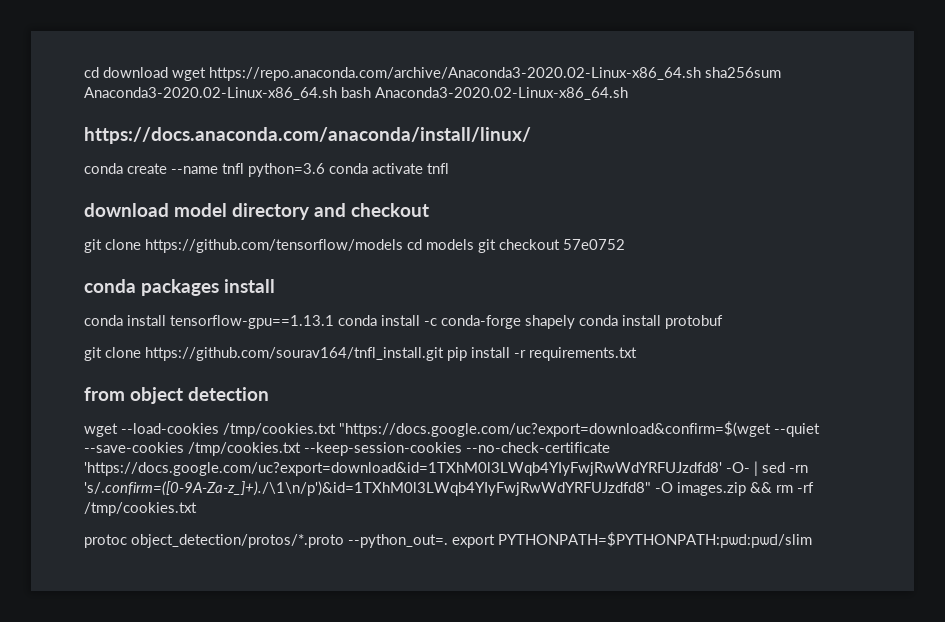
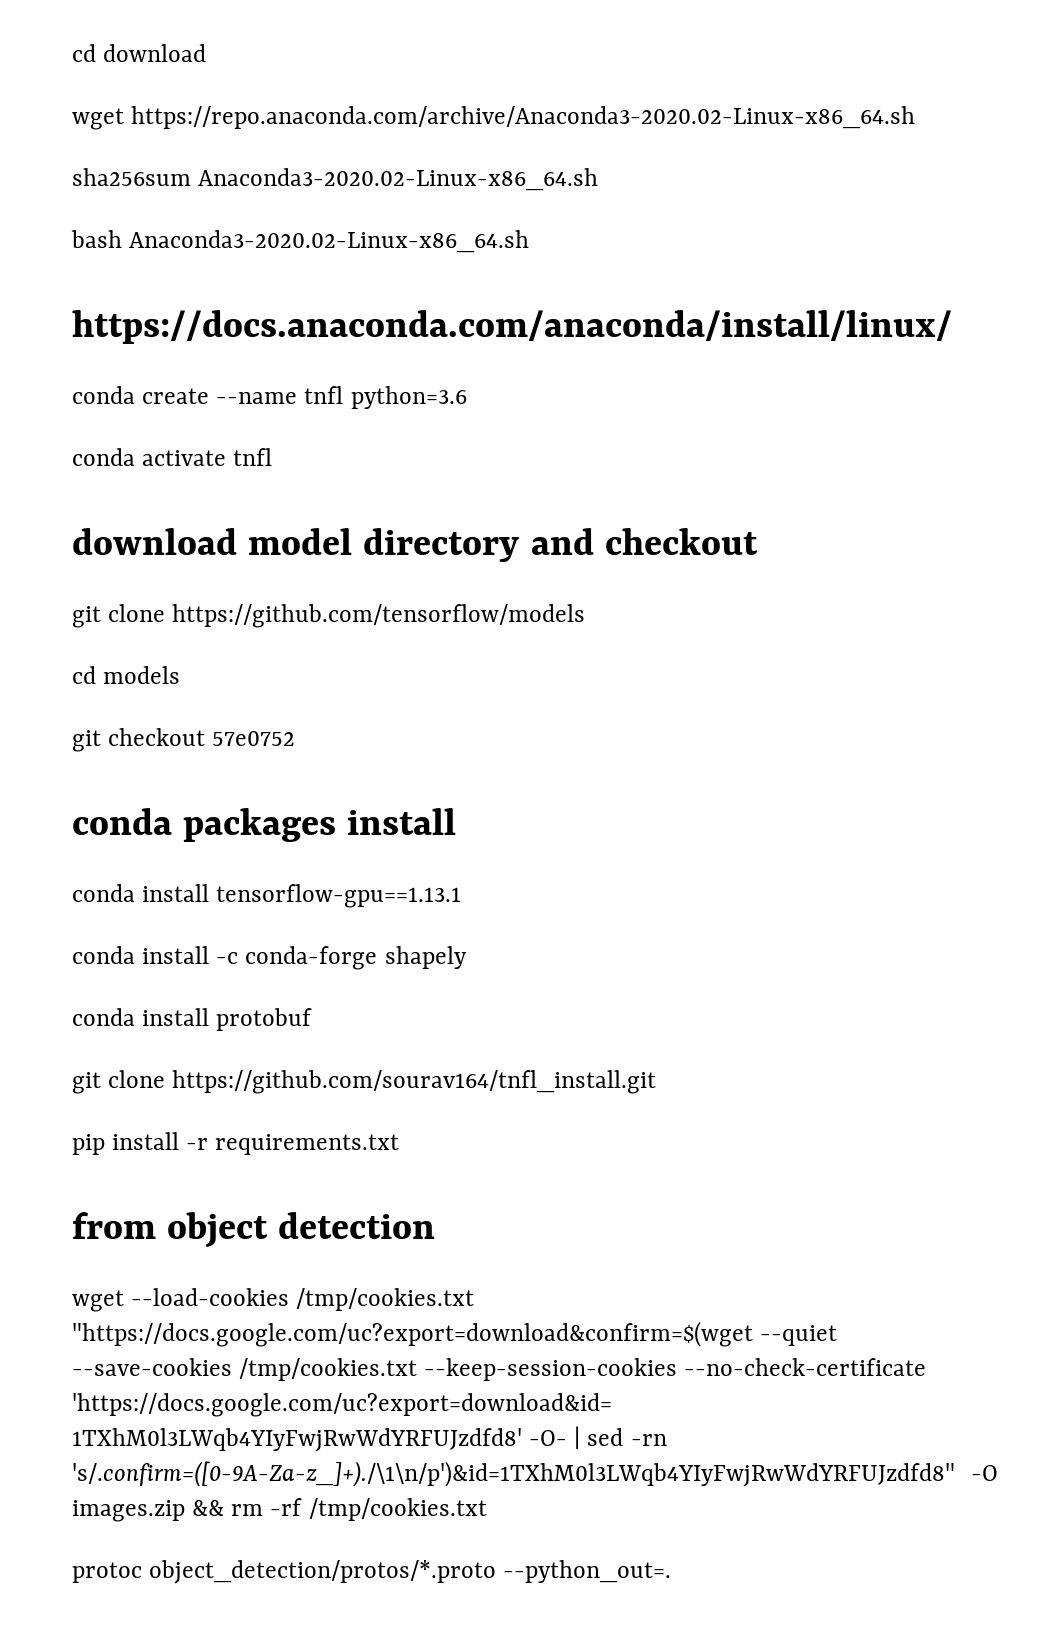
(168, 72) none -> (207, 53) //
(701, 74) none -> (916, 117) //
(337, 93) none -> (599, 179) //
(325, 170) none -> (467, 397) //
(403, 246) none -> (586, 616) //
(474, 244) none -> (181, 675) //
(334, 322) none -> (462, 896) //
(575, 322) none -> (467, 957) //
(444, 354) none -> (657, 1082) //
[452,532,812,548] export PYTHONPATH=$PYTHONPATH:pwd:pwd/slim -> (672, 1571) none

